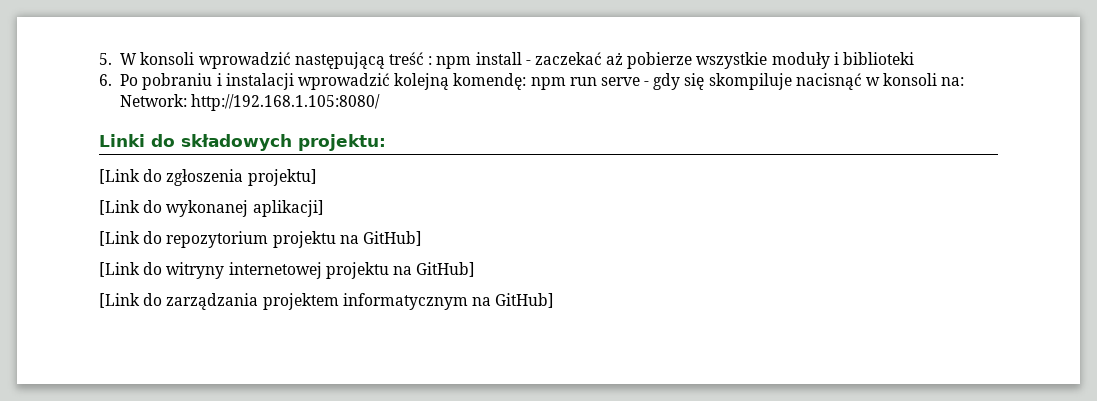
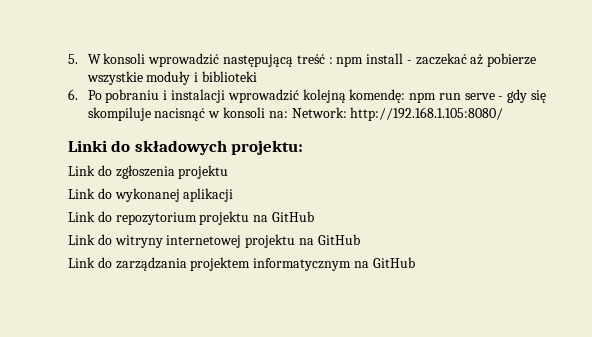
[99,169,140,184] [Link -> [68,165,95,176] Link
[247,169,317,186] [99,200,324,217] [99,231,140,246] projektu] // [Link do wykonanej aplikacji] // [Link -> [178,165,229,179] [68,188,234,202] [68,211,95,222] projektu // Link do wykonanej aplikacji // Link
[362,231,422,246] [99,262,140,277] GitHub] // [Link -> [271,211,314,222] [68,234,95,245] GitHub // Link
[416,262,476,277] [99,293,140,308] GitHub] // [Link -> [317,234,360,245] [68,257,95,268] GitHub // Link
[495,293,555,308] GitHub] -> [372,257,415,268] GitHub

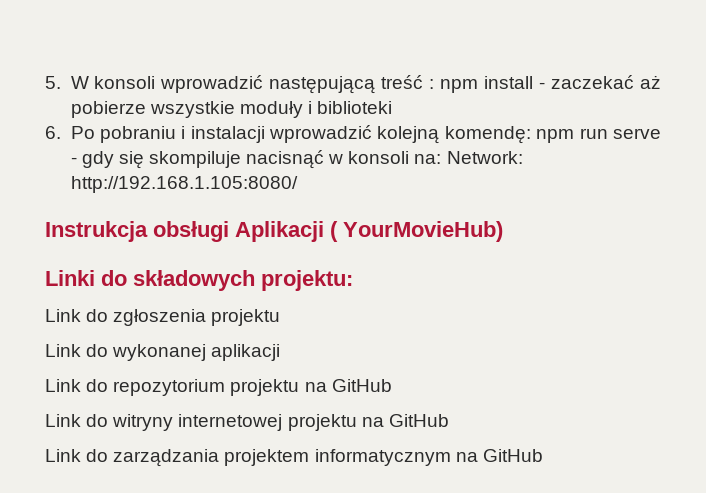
(504, 114) none -> [45,221,503,242] // Instrukcja obsługi Aplikacji ( YourMovieHub)

